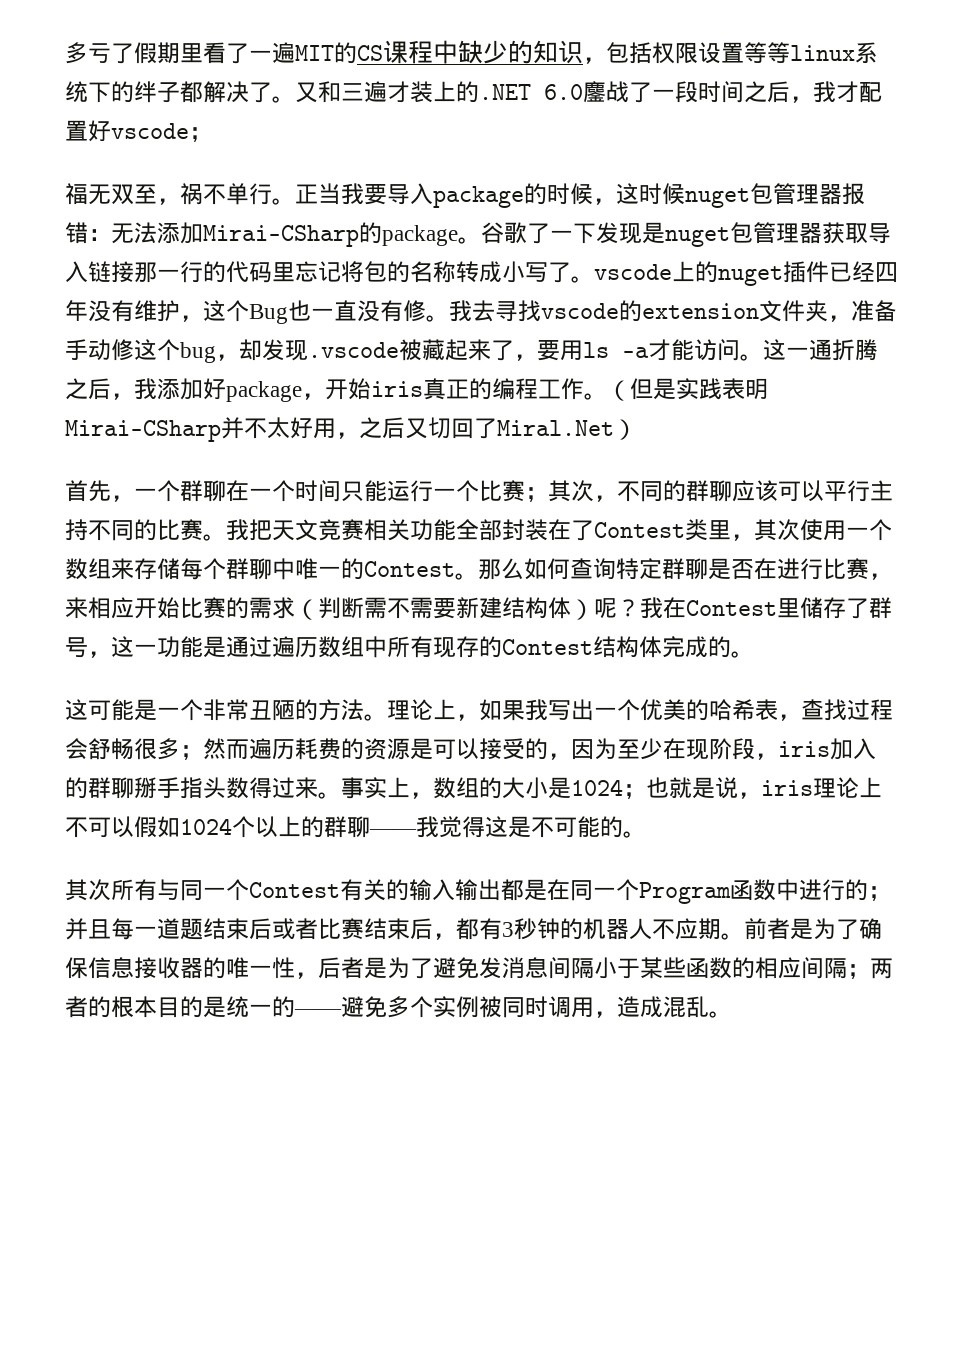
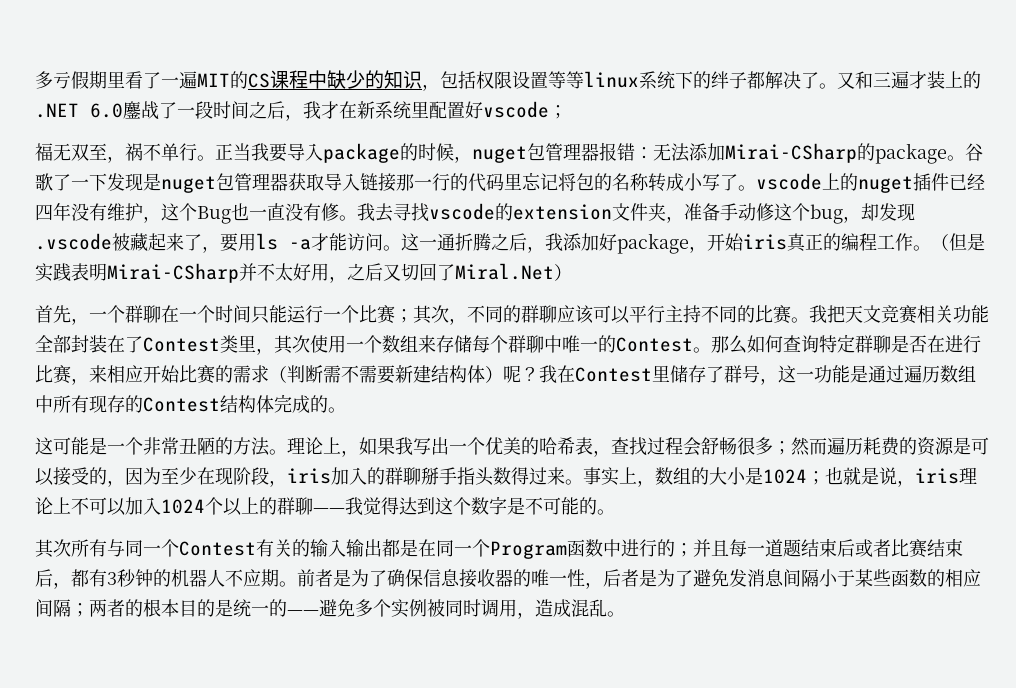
[111,43,134,64] 了 -> (71, 80) none
(859, 92) none -> [339,101,429,119] 在新系统里
[616,183,685,205] 这时候 -> (472, 159) none
[134,816,180,838] 假如 -> [125,497,161,515] 加入
[485,816,508,837] 这 -> [399,496,507,515] 达到这个数字

